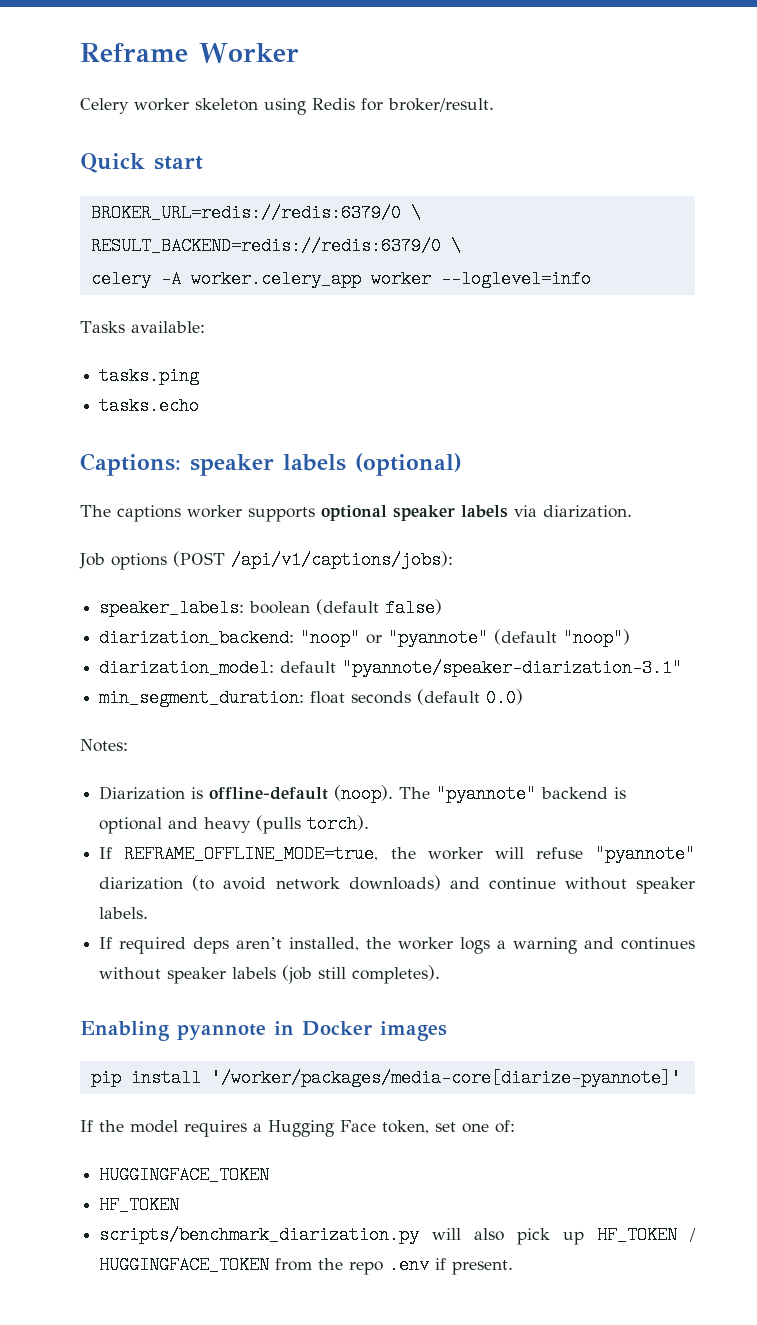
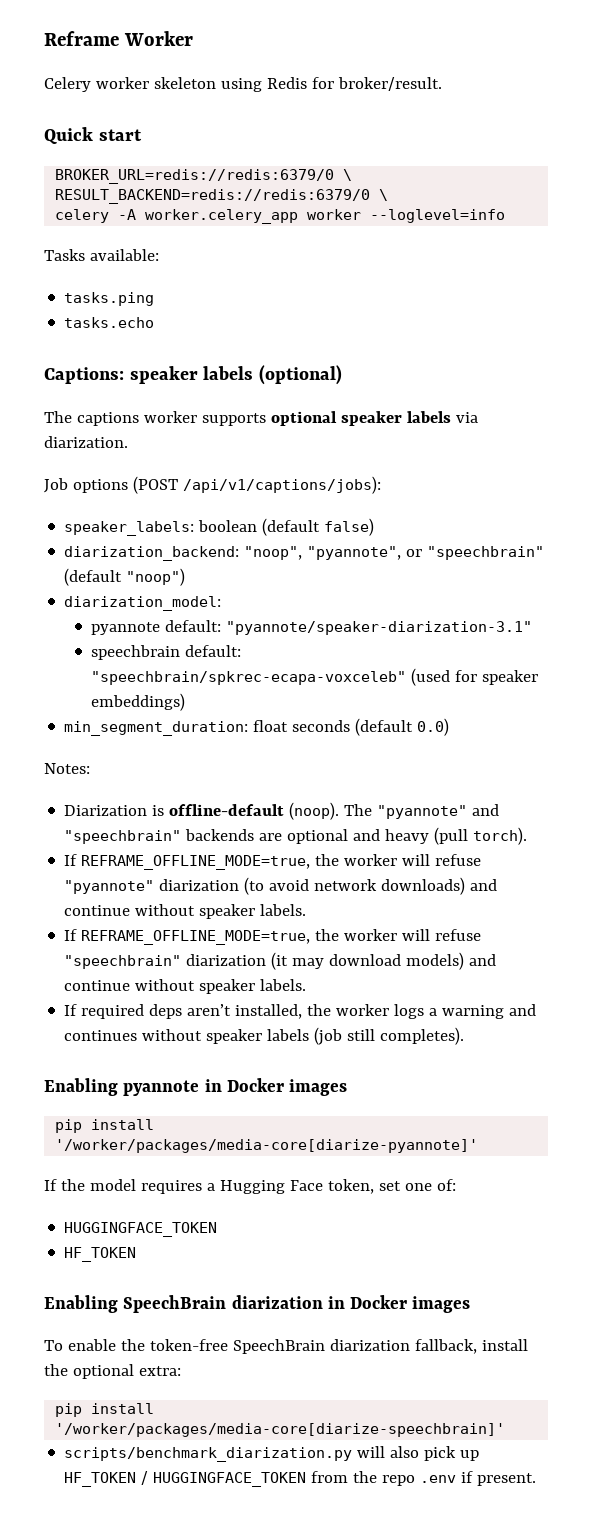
[300,629,489,647] "noop" or "pyannote" -> [244,546,545,560] "noop", "pyannote", or "speechbrain"
[280,661,337,673] default -> [91,620,222,635] // pyannote default:
(683, 668) none -> [91,645,242,660] [91,668,539,686] [91,693,186,711] // speechbrain default: "speechbrain/spkrec-ecapa-voxceleb" (used for speaker embeddings)
[541,787,627,799] backend is -> [472,804,500,816] [64,829,283,844] and "speechbrain" backends are
[256,815,302,834] (pulls -> [434,827,469,845] (pull
(149, 913) none -> [64,929,482,945] [64,952,497,970] [64,979,307,994] // If REFRAME_OFFLINE_MODE=true, the worker will refuse "speechbrain" diarization (it may download models) and continue without speaker labels.
(180, 1205) none -> [44,1295,471,1313] [44,1339,528,1354] [44,1364,181,1379] [55,1403,155,1417] [55,1423,506,1437] // Enabling SpeechBrain diarization in Docker images // To enable the token-free SpeechBrain diarization fallback, install the optional extra: // pip install '/worker/packages/media-core[diarize-speechbrain]'

